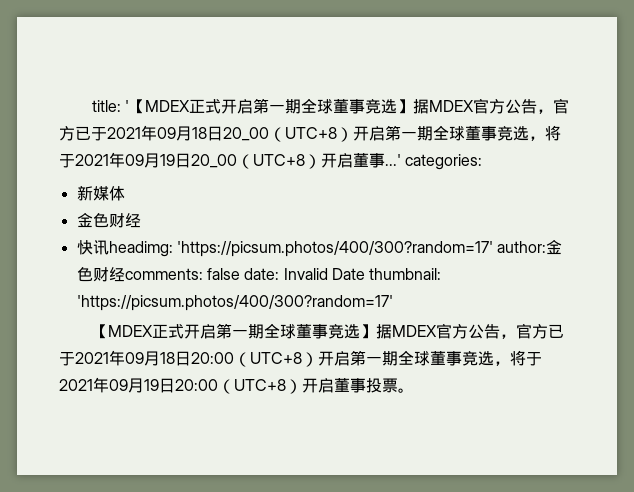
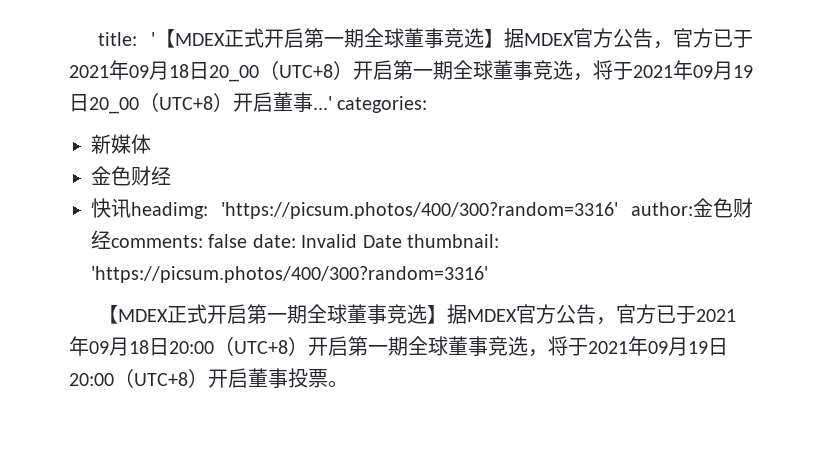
[176,241,493,257] 'https://picsum.photos/400/300?random=17' -> [221,202,618,219] 'https://picsum.photos/400/300?random=3316'
[76,295,393,311] 'https://picsum.photos/400/300?random=17' -> [91,266,488,283] 'https://picsum.photos/400/300?random=3316'

